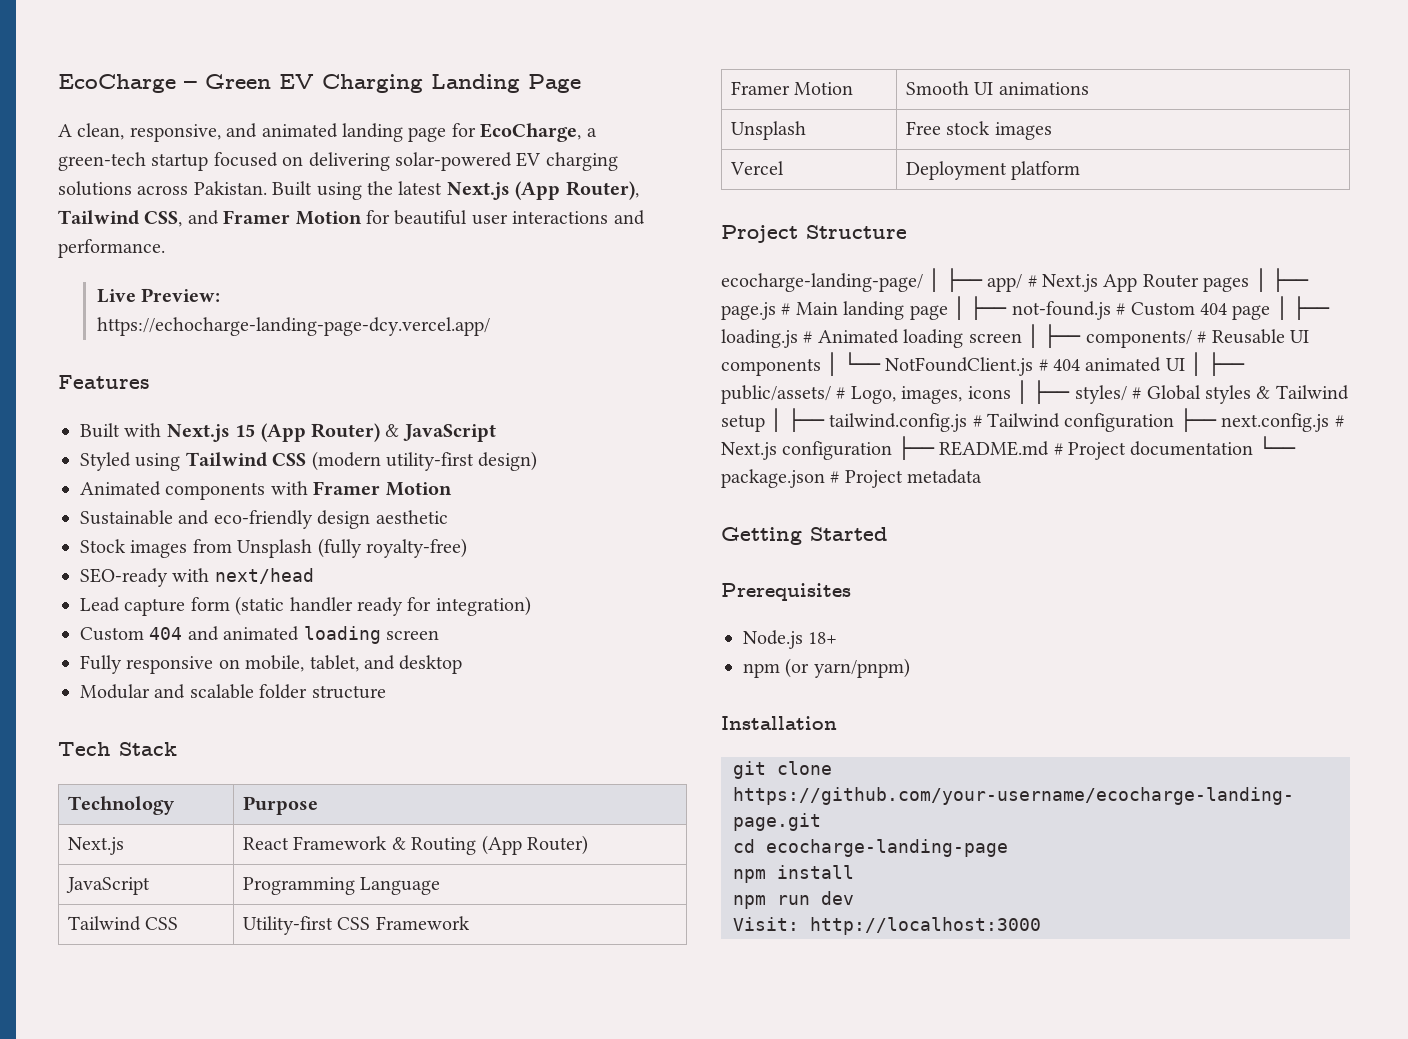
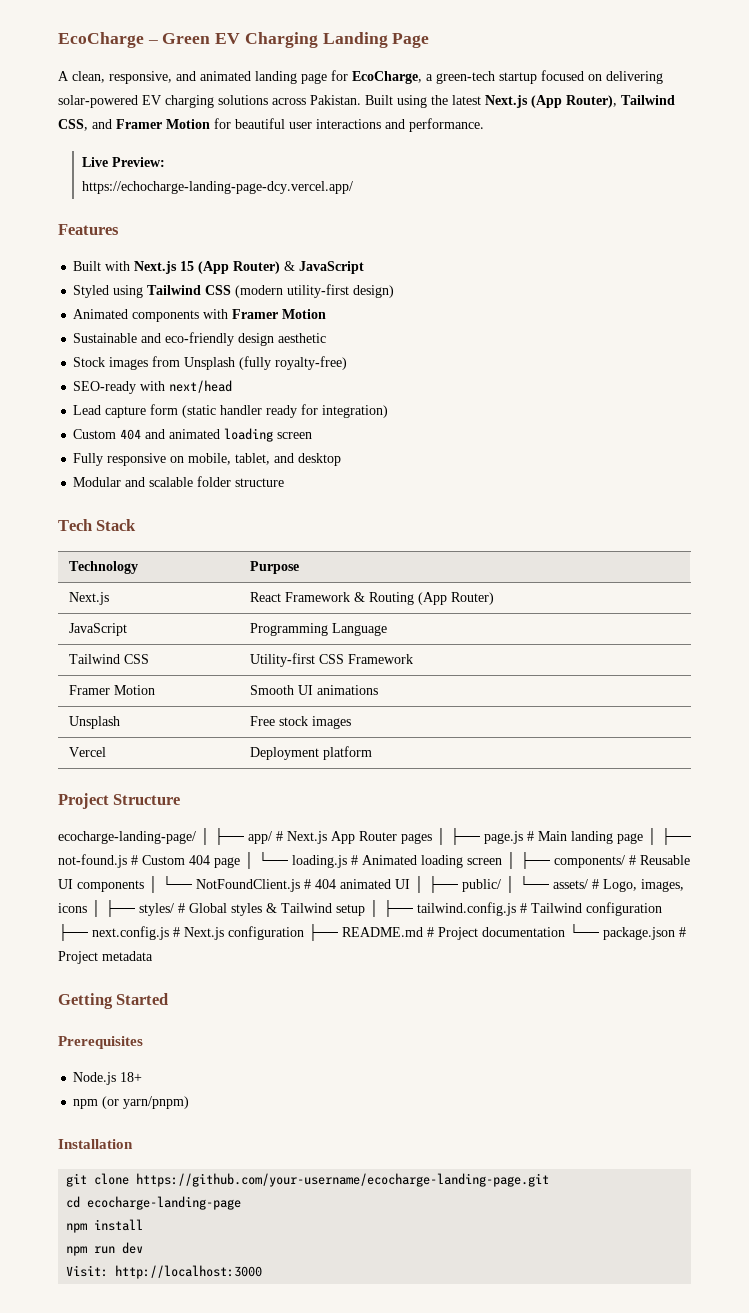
[1293,296,1331,320] ├── -> [258,852,288,865] └──
[721,385,831,404] public/assets/ -> [462,876,588,893] public/ │ └── assets/

